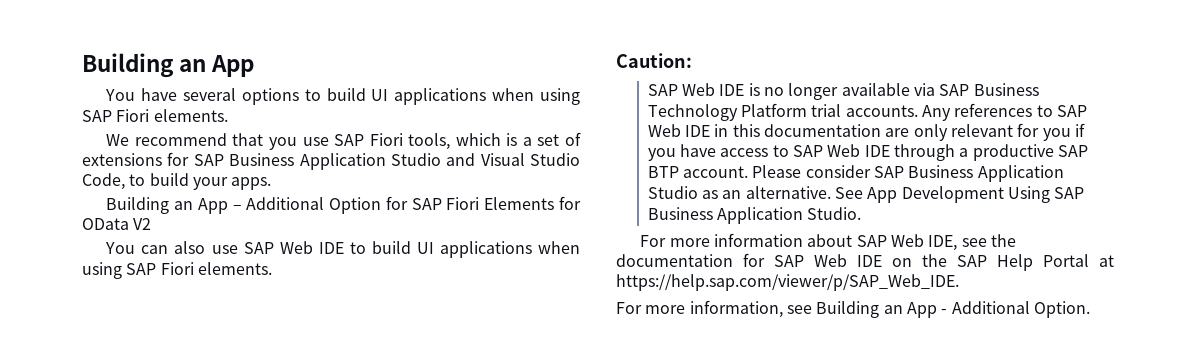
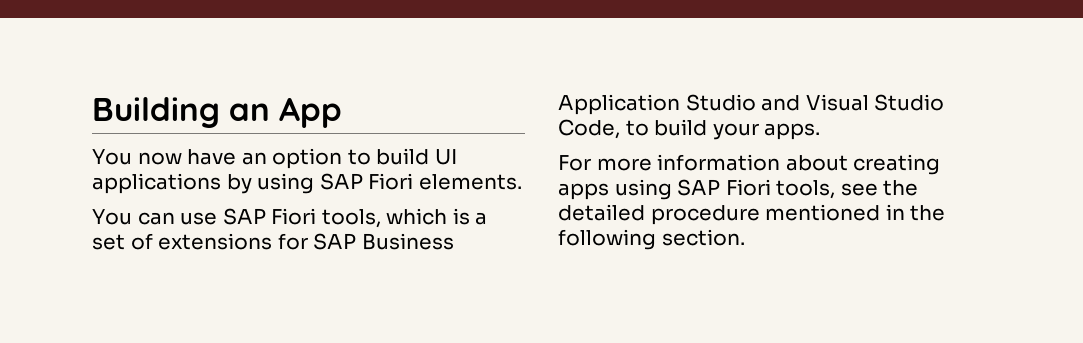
[141,88,580,105] [82,109,228,122] [106,133,297,150] have several options to build UI applications when using SAP Fiori elements. // We recommend that you -> [137,148,457,169] [92,173,522,194] [92,209,175,225] now have an option to build UI applications by using SAP Fiori elements. // You can
[106,196,581,214] [82,218,152,230] [105,241,580,258] [82,262,272,279] [616,53,692,68] [647,83,1039,100] [647,103,1087,121] [647,123,1085,141] [647,144,1088,161] [647,165,1064,182] [647,186,1085,203] [647,207,862,224] [640,233,1016,251] [616,253,1114,271] [616,274,959,291] [616,300,1090,318] Building an App ‒ Additional Option for SAP Fiori Elements for OData V2 // You can also use SAP Web IDE to build UI applications when using SAP Fiori elements. // Caution: // SAP Web IDE is no longer available via SAP Business Technology Platform trial accounts. Any references to SAP Web IDE in this documentation are only relevant for you if you have access to SAP Web IDE through a productive SAP BTP account. Please consider SAP Business Application Studio as an alternative. See App Development Using SAP Business Application Studio. // For more information about SAP Web IDE, see the documentation for SAP Web IDE on the SAP Help Portal at https://help.sap.com/viewer/p/SAP_Web_IDE. // For more information, see Building an App - Additional Option. -> [558,154,941,175] [558,179,919,200] [558,204,946,225] [558,229,745,250] For more information about creating apps using SAP Fiori tools, see the detailed procedure mentioned in the following section.

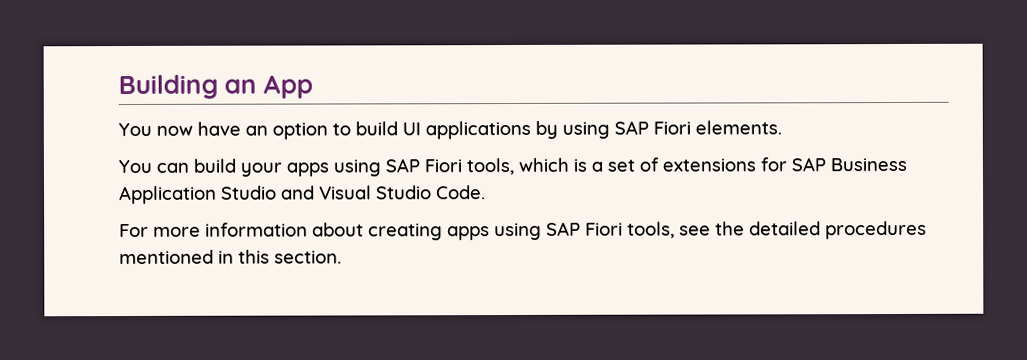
[180,212,218,225] use -> [193,158,381,177] build your apps using
[558,119,821,140] Code, to build your apps. -> [436,185,486,200] Code.
[650,205,760,225] procedure -> [825,220,927,240] procedures
[910,205,946,221] [558,229,656,250] the following -> [238,249,270,264] this

